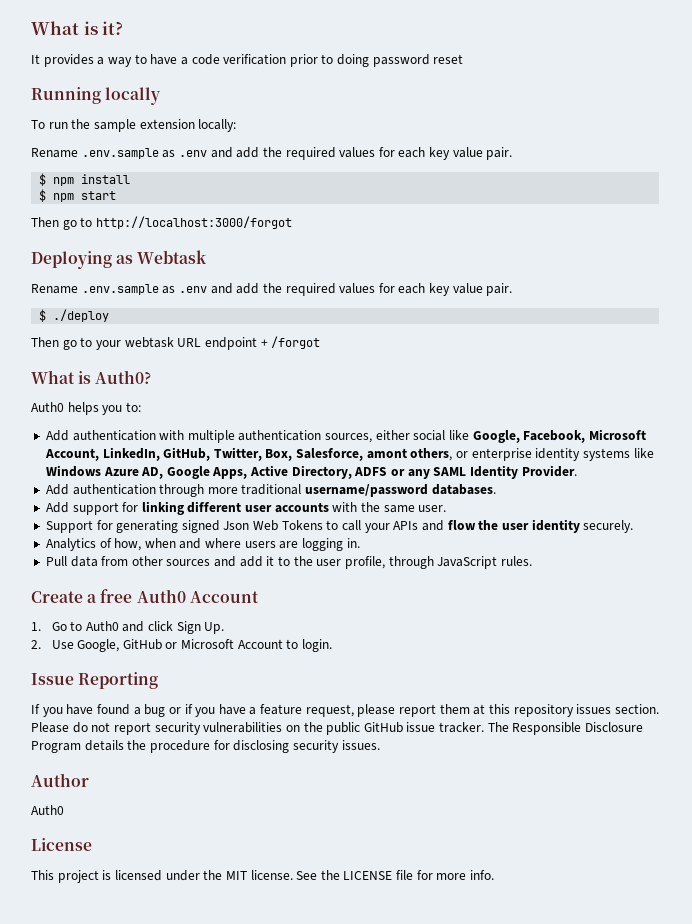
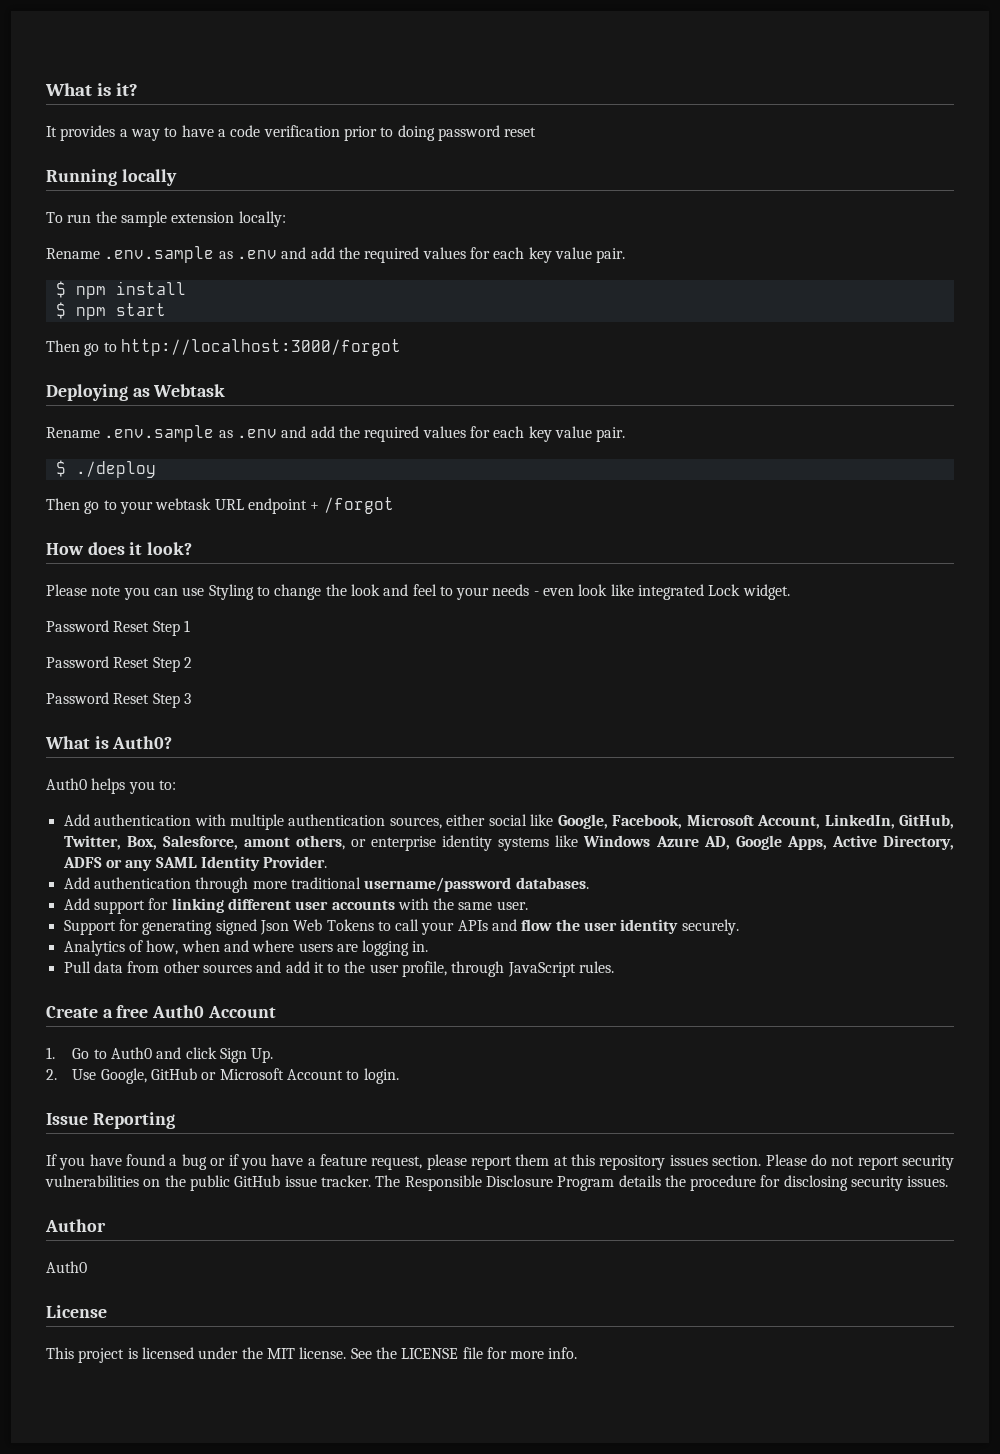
(321, 342) none -> [46,542,193,555] [46,584,790,600] [46,620,190,636] [46,656,192,672] [46,692,191,708] // How does it look? // Please note you can use Styling to change the look and feel to your needs - even look like integrated Lock widget. // Password Reset Step 1 // Password Reset Step 2 // Password Reset Step 3

